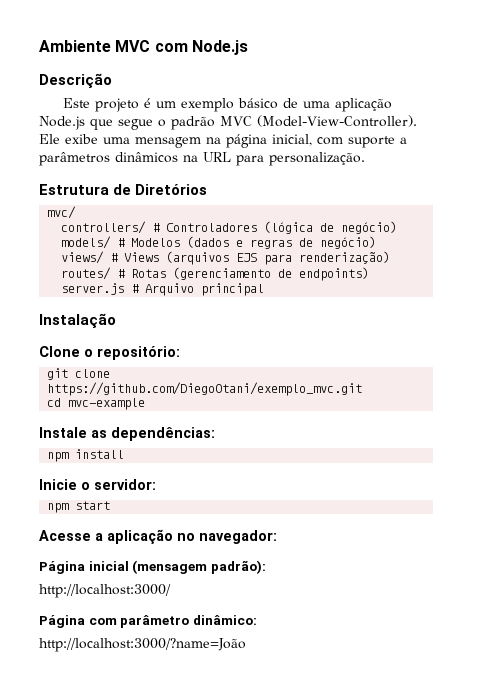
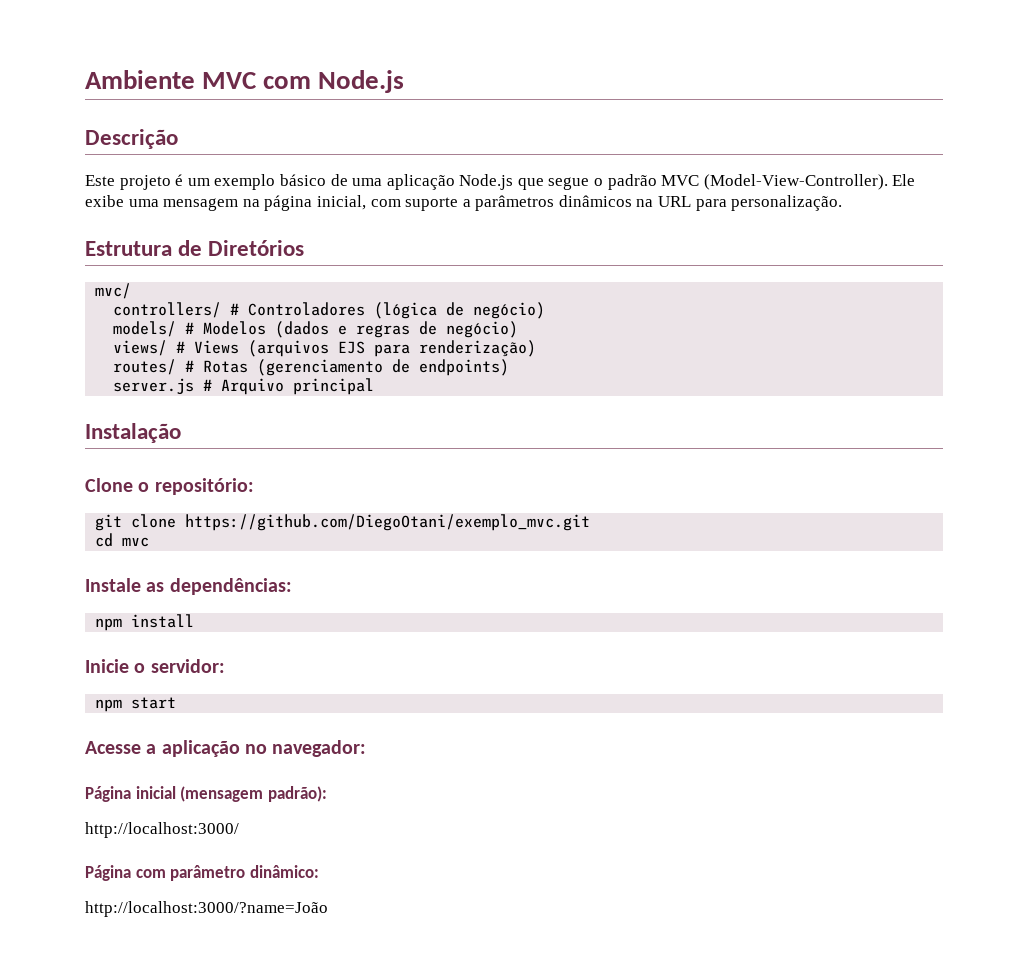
[68,398,146,410] mvc-example -> [122,537,150,547] mvc

